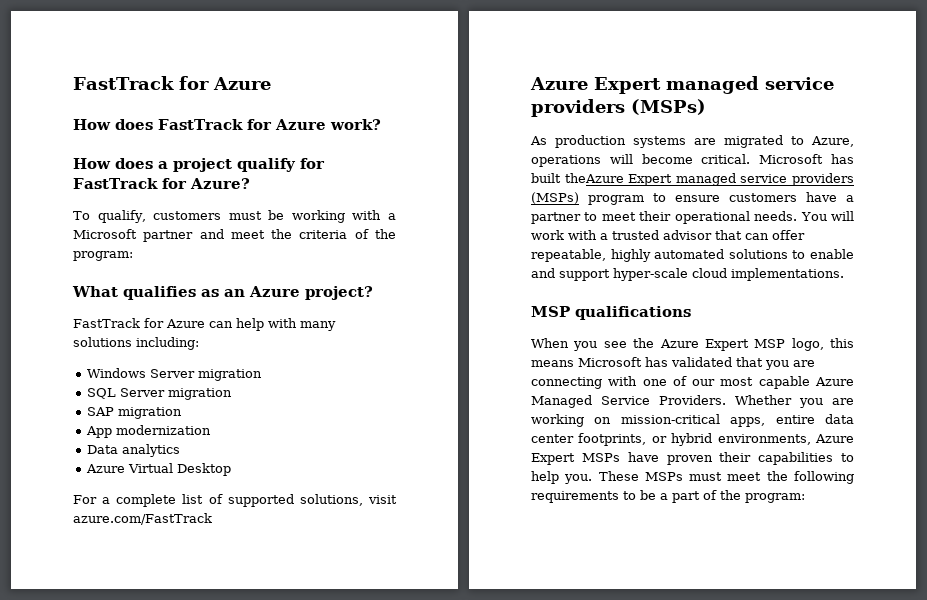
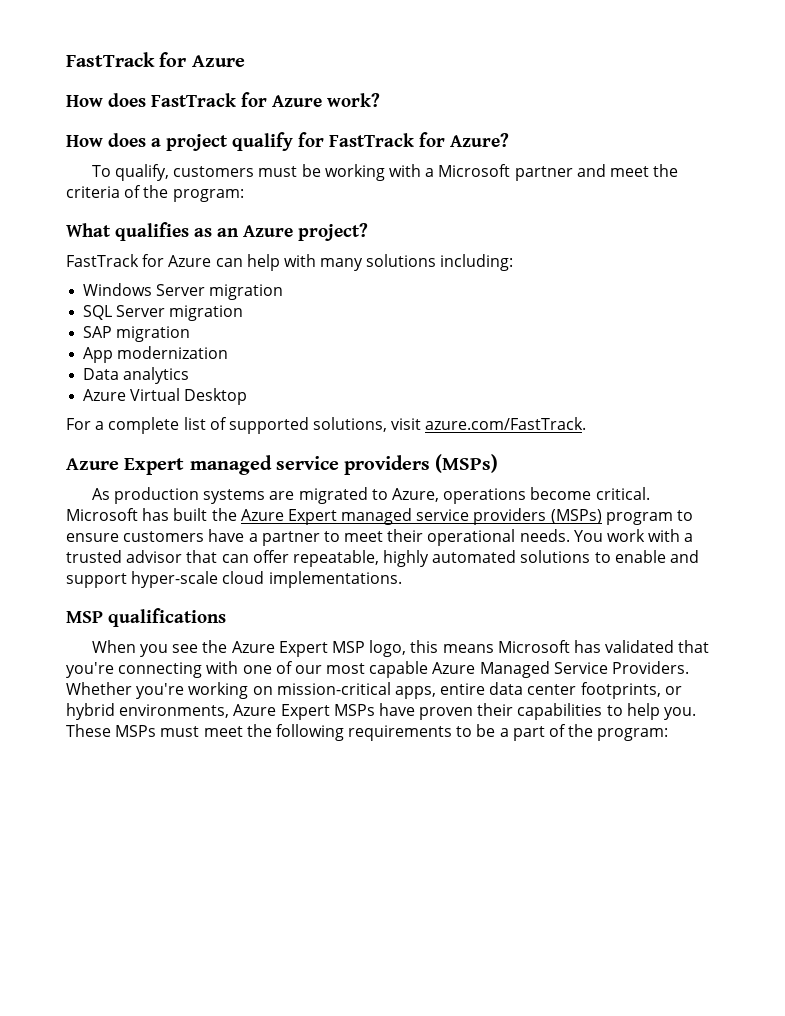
[73,513,212,525] azure.com/FastTrack -> [425,417,587,430] azure.com/FastTrack.
[609,154,633,164] will -> (527, 496) none
[564,173,624,183] theAzure -> [211,508,284,521] the Azure
[831,211,854,221] will -> (603, 536) none
[765,360,815,370] you are -> [66,662,114,678] you're
[799,398,854,408] you are -> [136,683,185,699] you're

